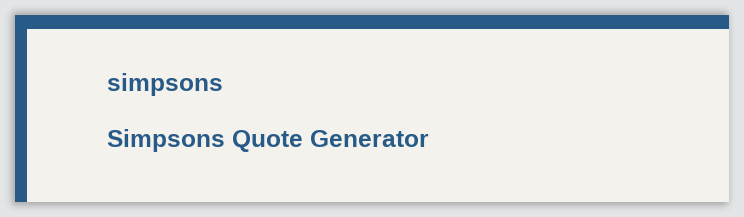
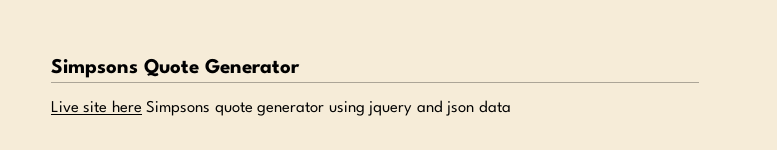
[107,73,223,96] simpsons // -> (51, 68) none
(429, 138) none -> [51,100,511,116] // Live site here Simpsons quote generator using jquery and json data

